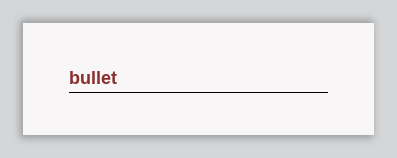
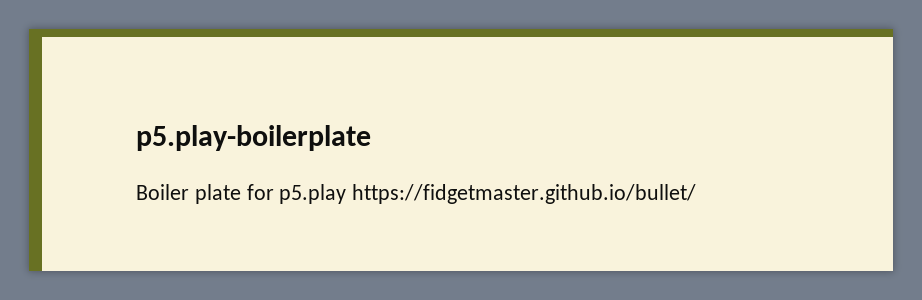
[69,71,117,84] bullet -> [136,125,371,151] [136,184,697,204] p5.play-boilerplate // Boiler plate for p5.play https://fidgetmaster.github.io/bullet/

